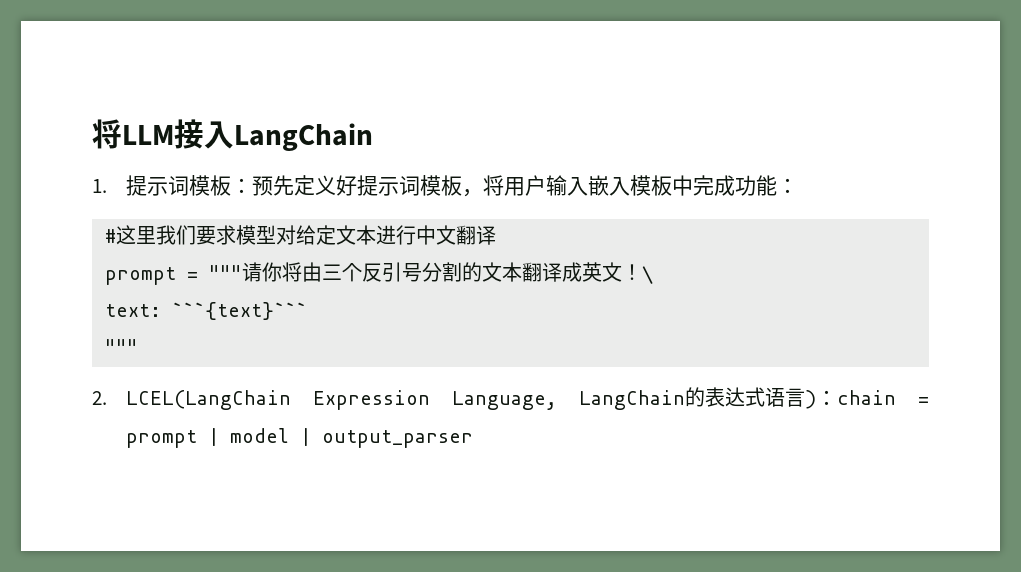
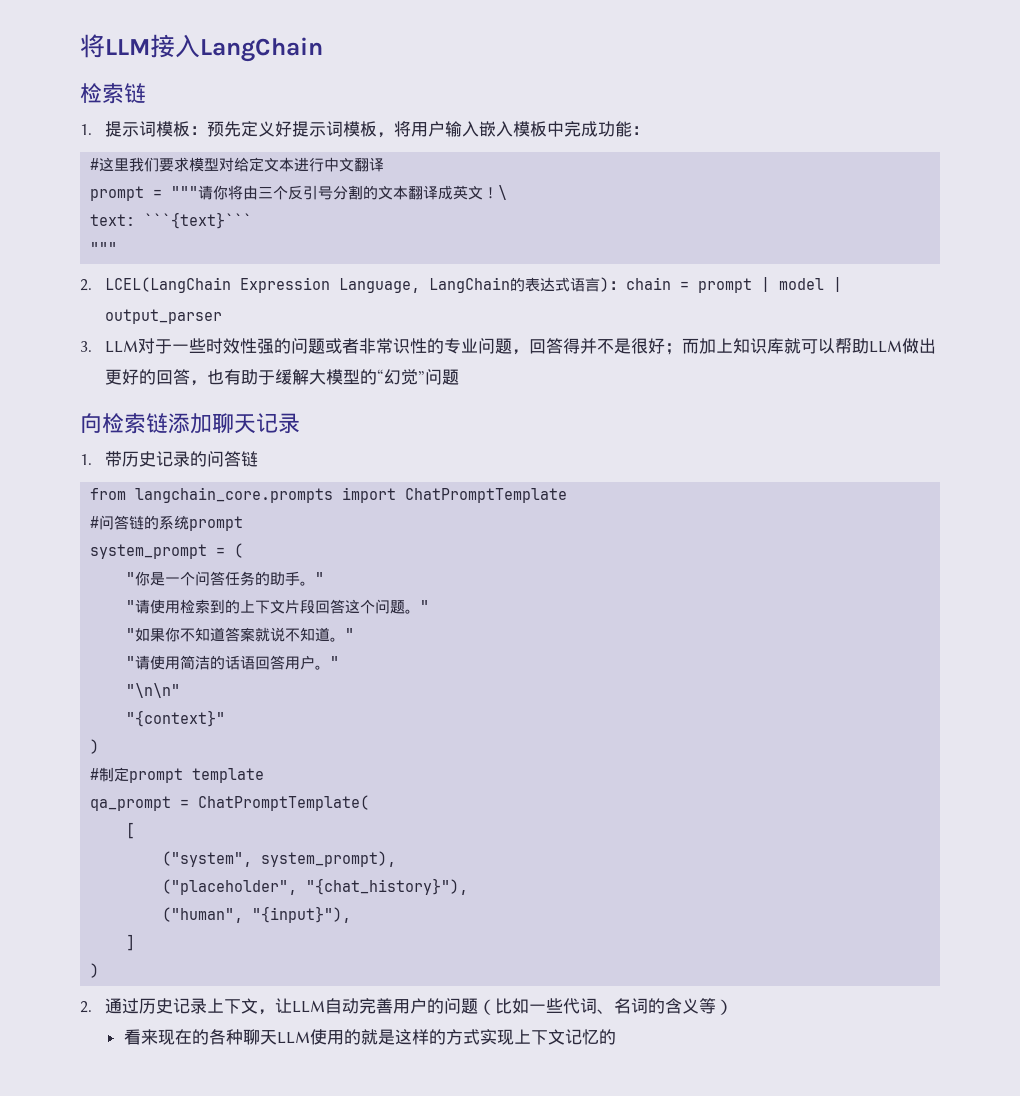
(373, 137) none -> [80,83,146,104] // 检索链
(474, 439) none -> [80,338,936,355] [104,369,459,386] [80,413,300,434] [80,451,258,467] [90,487,568,503] [90,515,244,531] [90,543,244,559] [126,571,325,586] [126,599,430,614] [126,627,355,642] [126,655,340,670] [126,683,181,698] [126,710,226,727] [90,739,100,754] [90,767,265,783] [90,795,370,811] [126,822,136,839] [162,851,397,867] [162,878,469,895] [162,906,352,923] [126,934,136,951] [90,963,100,978] [80,998,733,1015] [123,1029,616,1045] // 3. LLM对于一些时效性强的问题或者非常识性的专业问题，回答得并不是很好；而加上知识库就可以帮助LLM做出更好的回答，也有助于缓解大模型的“幻觉”问题 // 向检索链添加聊天记录 // 1.带历史记录的问答链 // from langchain_core.prompts import ChatPromptTemplate // #问答链的系统prompt // system_prompt = ( // "你是一个问答任务的助手。" // "请使用检索到的上下文片段回答这个问题。" // "如果你不知道答案就说不知道。" // "请使用简洁的话语回答用户。" // "\n\n" // "{context}" // ) // #制定prompt template // qa_prompt = ChatPromptTemplate( // [ // ("system", system_prompt), // ("placeholder", "{chat_history}"), // ("human", "{input}"), // ] // ) // 2.通过历史记录上下文，让LLM自动完善用户的问题（比如一些代词、名词的含义等） // 看来现在的各种聊天LLM使用的就是这样的方式实现上下文记忆的

